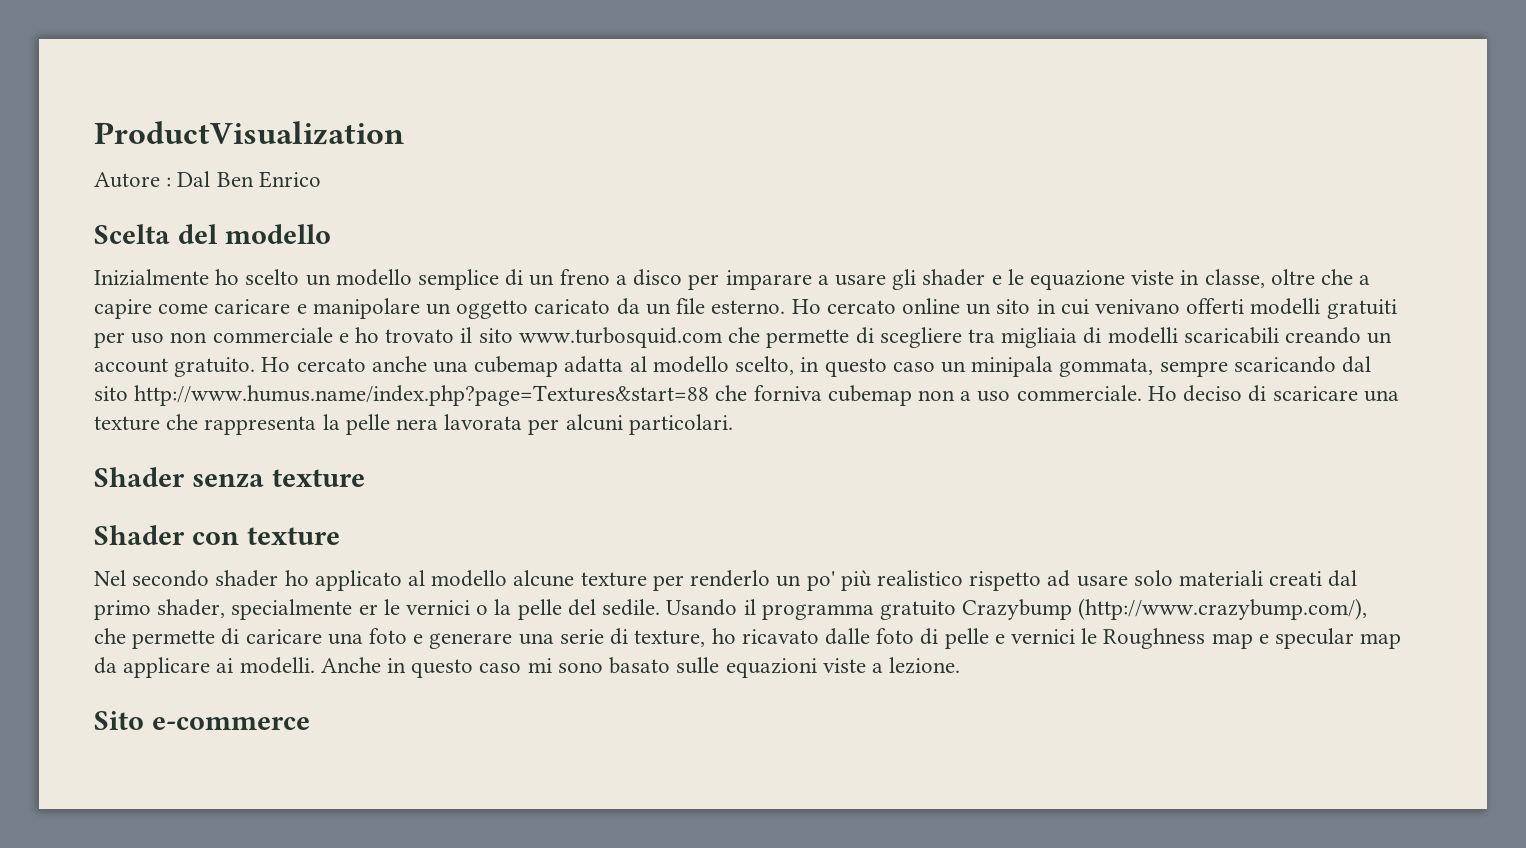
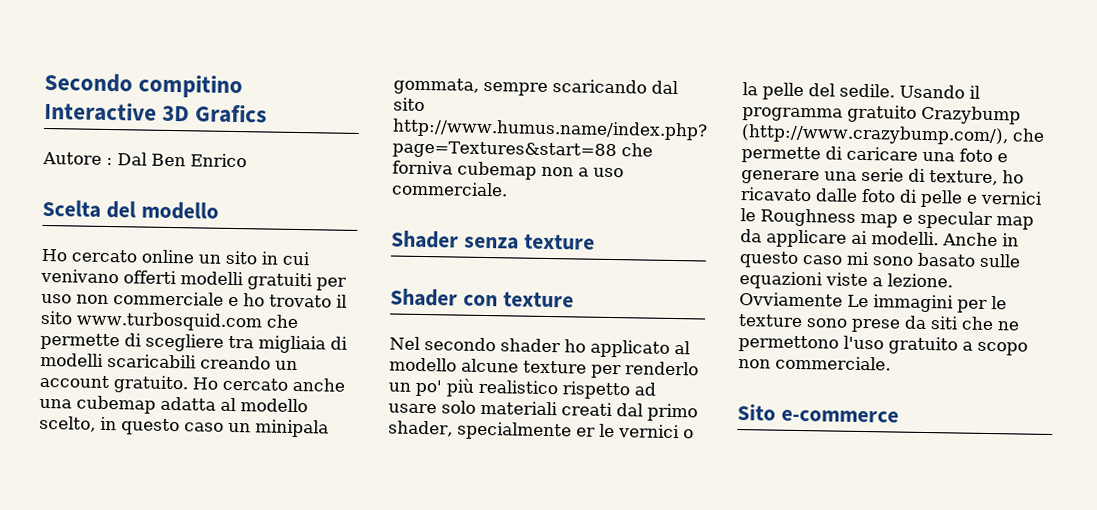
[94,121,404,145] ProductVisualization -> [44,72,244,99] [44,101,268,124] Secondo compitino Interactive 3D Grafics
[94,269,1371,290] [94,298,786,319] Inizialmente ho scelto un modello semplice di un freno a disco per imparare a usare gli shader e le equazione viste in classe, oltre che a capire come caricare e manipolare un oggetto caricato da un file esterno. -> (219, 210) none
[1147,385,1399,402] [94,414,733,435] Ho deciso di scaricare una texture che rappresenta la pelle nera lavorata per alcuni particolari. -> (508, 189) none
(961, 665) none -> [739,292,1007,313] [738,314,1020,333] [738,335,1028,356] [738,355,891,371] Ovviamente Le immagini per le texture sono prese da siti che ne permettono l'uso gratuito a scopo non commerciale.

